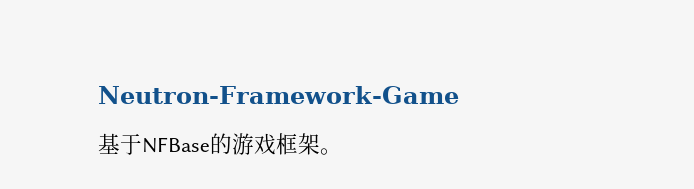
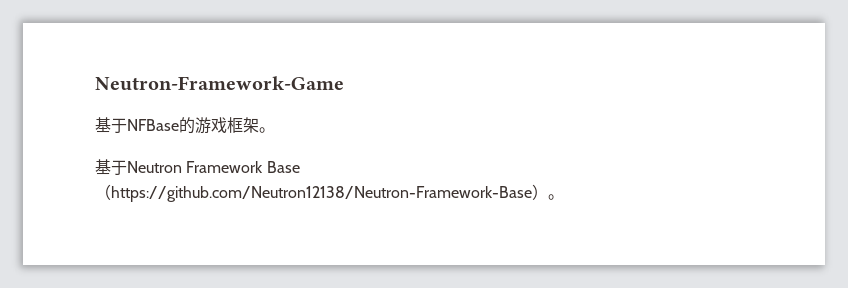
(342, 151) none -> [95,159,300,175] [95,184,564,202] // 基于Neutron Framework Base（https://github.com/Neutron12138/Neutron-Framework-Base）。

